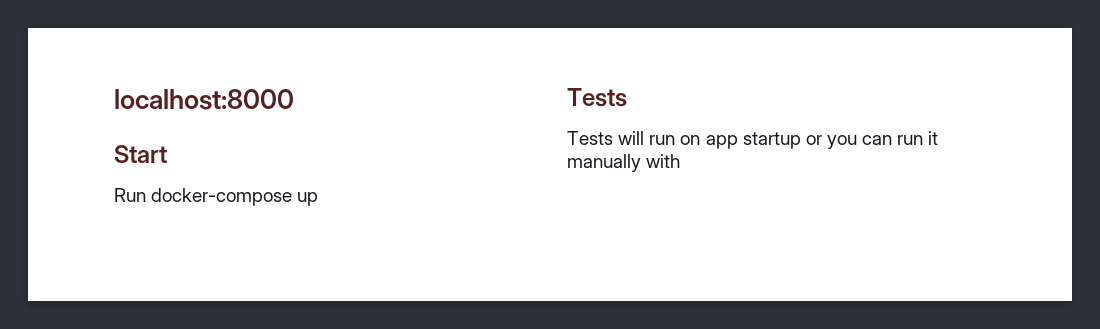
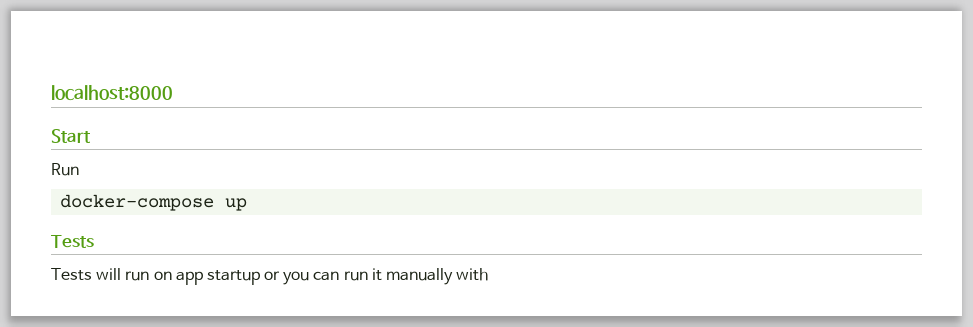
(146, 195) none -> (79, 169) //

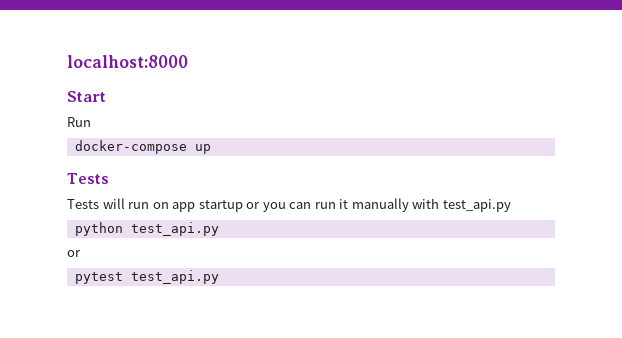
(489, 274) none -> [442,199,511,212] [74,222,219,236] [67,250,81,257] [74,270,219,284] test_api.py // python test_api.py // or // pytest test_api.py

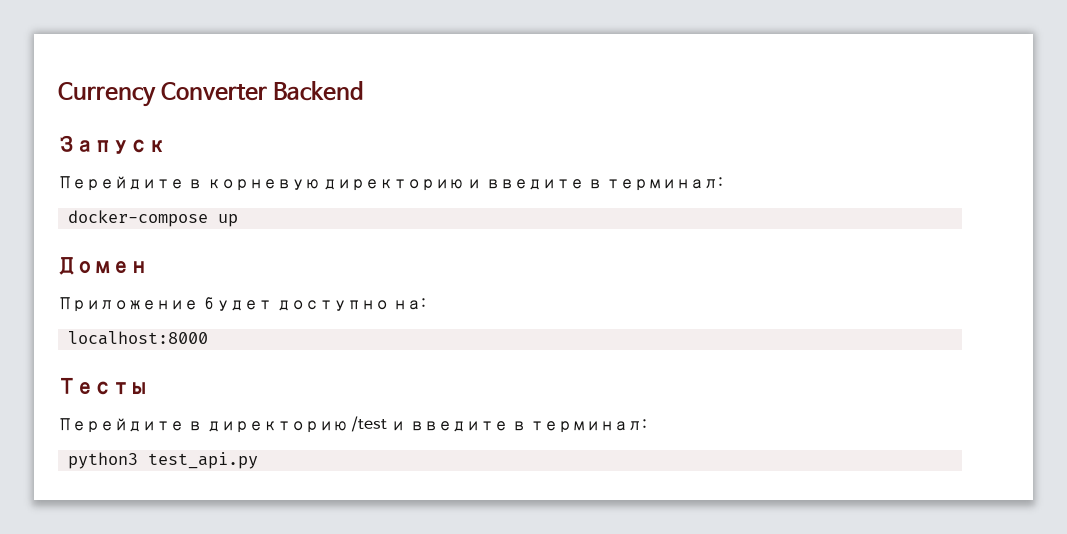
[67,55,188,68] [67,91,106,102] [67,117,91,127] [74,140,211,154] [67,173,109,184] [67,198,511,212] [74,222,219,236] [67,250,81,257] [74,272,123,284] localhost:8000 // Start // Run // docker-compose up // Tests // Tests will run on app startup or you can run it manually with test_api.py // python test_api.py // or // pytest -> [58,81,365,107] [58,135,166,154] [58,176,724,191] [67,210,238,227] [58,257,148,275] [58,297,426,312] [67,331,208,345] [58,377,148,395] [58,416,648,433] [67,452,138,469] Currency Converter Backend // Запуск // Перейдите в корневую директорию и введите в терминал: // docker-compose up // Домен // Приложение будет доступно на: // localhost:8000 // Тесты // Перейдите в директорию /test и введите в терминал: // python3

